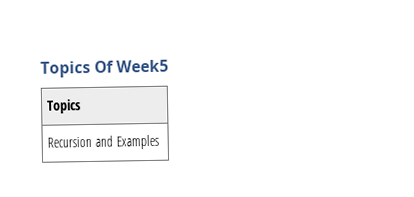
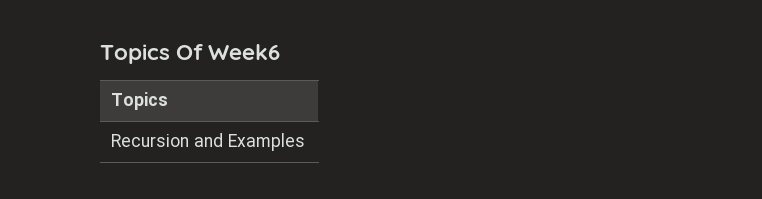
[116,59,170,73] Week5 -> [208,44,281,60] Week6

